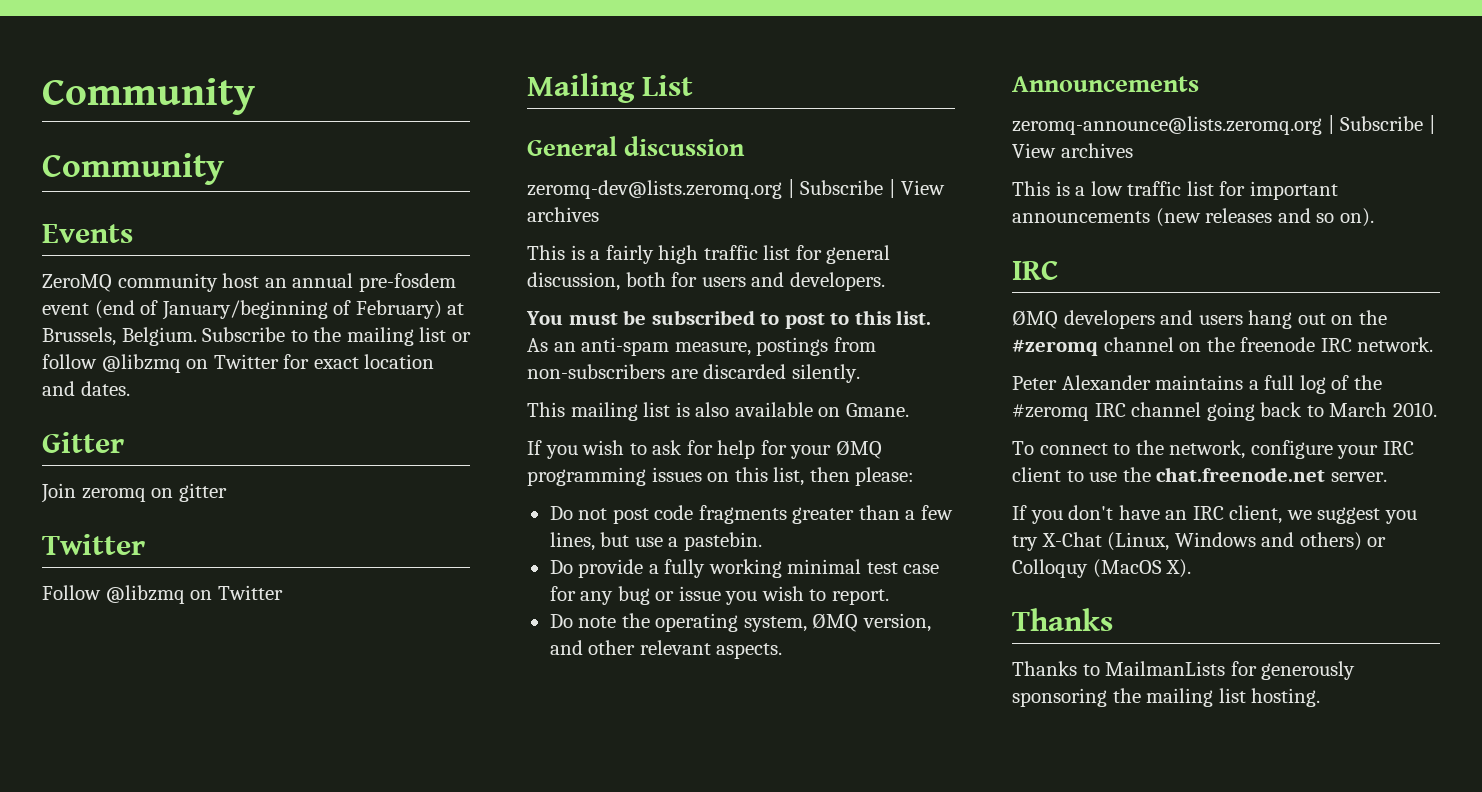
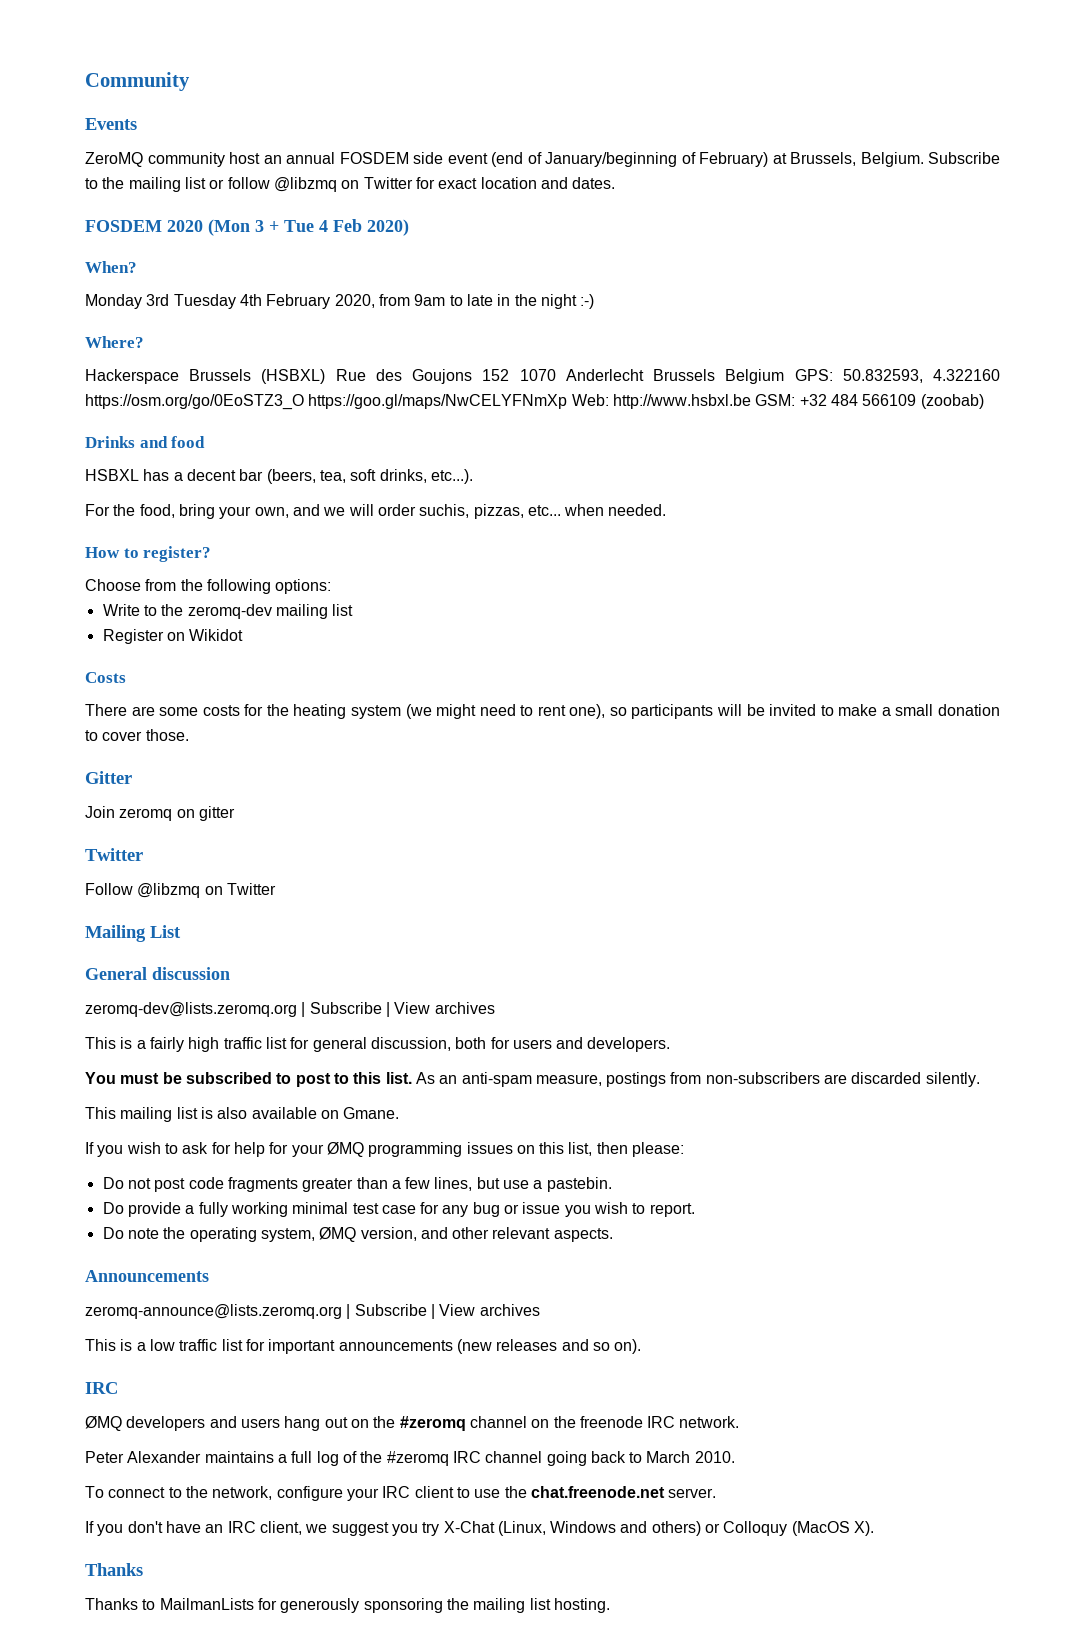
[42,78,255,115] [42,153,224,185] Community // Community -> [85,72,190,91] Community
[358,273,456,292] pre-fosdem -> [339,152,443,164] FOSDEM side
(130, 388) none -> [85,219,409,236] [85,261,137,273] [85,294,595,309] [85,336,144,348] [85,369,1001,384] [85,394,984,410] [85,436,206,448] [85,469,473,484] [85,504,667,519] [85,546,212,562] [85,579,332,594] [102,604,354,619] [102,629,244,644] [85,672,126,683] [85,704,1001,719] [85,729,189,741] // FOSDEM 2020 (Mon 3 + Tue 4 Feb 2020) // When? // Monday 3rd Tuesday 4th February 2020, from 9am to late in the night :-) // Where? // Hackerspace Brussels (HSBXL) Rue des Goujons 152 1070 Anderlecht Brussels Belgium GPS: 50.832593, 4.322160 https://osm.org/go/0EoSTZ3_O https://goo.gl/maps/NwCELYFNmXp Web: http://www.hsbxl.be GSM: +32 484 566109 (zoobab) // Drinks and food // HSBXL has a decent bar (beers, tea, soft drinks, etc...). // For the food, bring your own, and we will order suchis, pizzas, etc... when needed. // How to register? // Choose from the following options: // Write to the zeromq-dev mailing list // Register on Wikidot // Costs // There are some costs for the heating system (we might need to rent one), so participants will be invited to make a small donation to cover those.

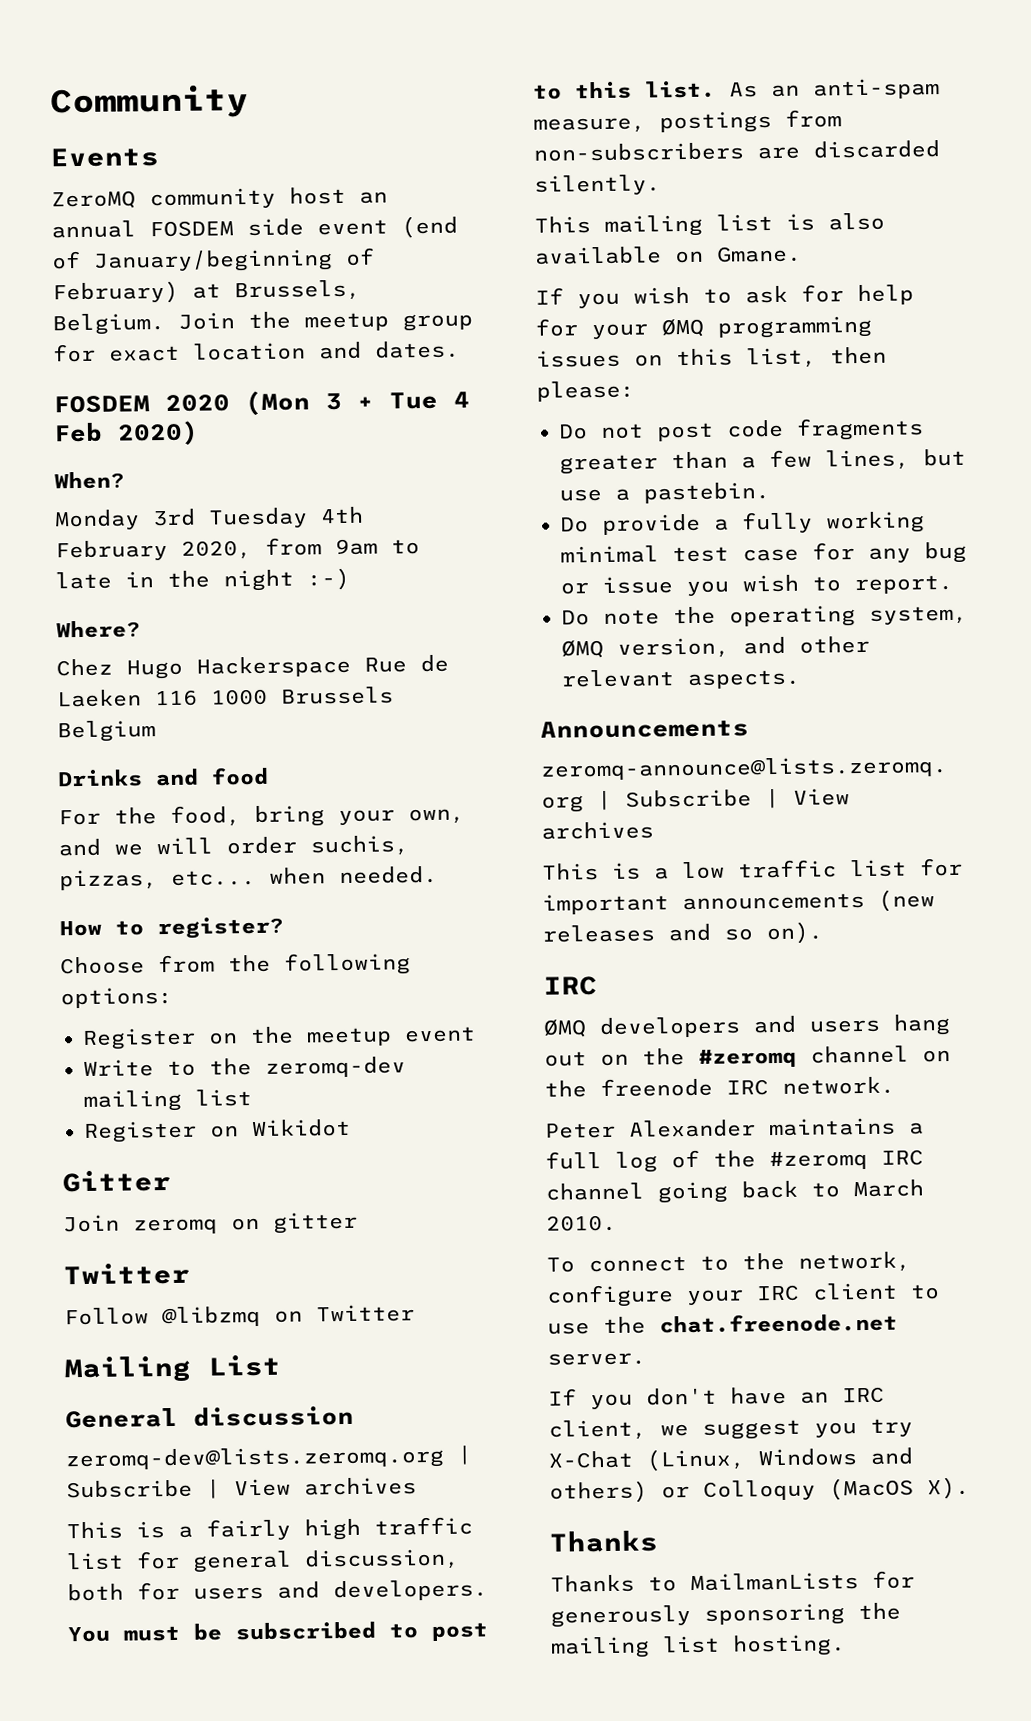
[928,152,1000,164] [85,177,413,192] Subscribe to the mailing list or follow @libzmq on Twitter -> [178,311,473,332] Join the meetup group
[85,369,1001,384] [85,394,984,410] [85,436,206,448] [85,469,473,484] Hackerspace Brussels (HSBXL) Rue des Goujons 152 1070 Anderlecht Brussels Belgium GPS: 50.832593, 4.322160 https://osm.org/go/0EoSTZ3_O https://goo.gl/maps/NwCELYFNmXp Web: http://www.hsbxl.be GSM: +32 484 566109 (zoobab) // Drinks and food // HSBXL has a decent bar (beers, tea, soft drinks, etc...). -> [56,654,449,680] [57,686,394,708] [57,720,156,743] [57,766,269,788] Chez Hugo Hackerspace Rue de Laeken 116 1000 Brussels Belgium // Drinks and food
(332, 586) none -> [82,1026,476,1050] // Register on the meetup event
[85,672,126,683] [85,704,1001,719] [85,729,189,741] // Costs // There are some costs for the heating system (we might need to rent one), so participants will be invited to make a small donation to cover those. -> (351, 1128) none

